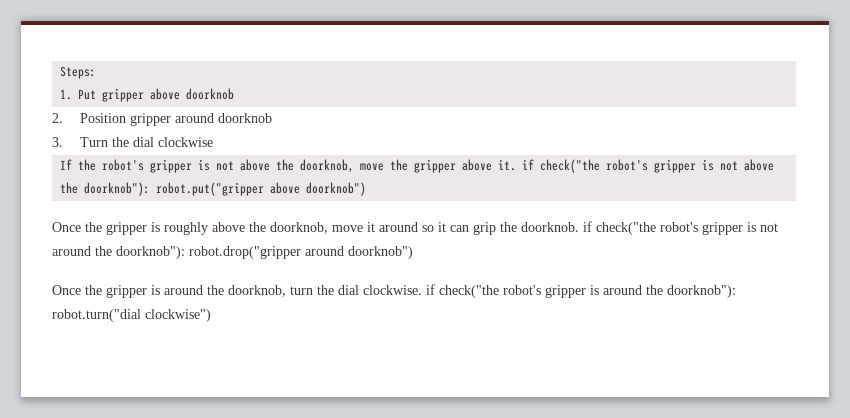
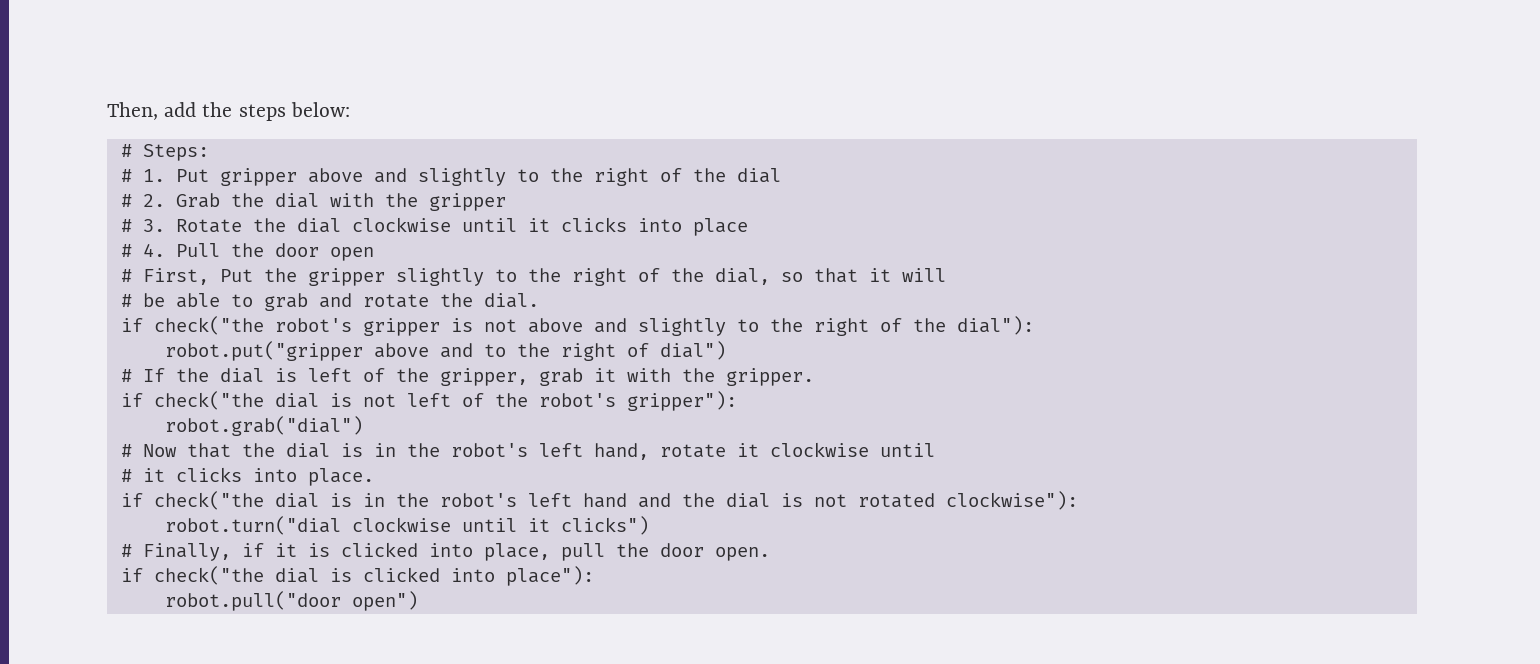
(60, 72) none -> [107,102,350,121] [120,144,132,157] Then, add the steps below: // #
(97, 72) none -> [120,169,132,182] #
[186,88,235,100] [52,113,272,126] [52,137,213,147] [60,159,517,173] doorknob // 2. Position gripper around doorknob // 3. Turn the dial clockwise // If the robot's gripper is not above the doorknob, move the gripper above it. -> [373,168,781,186] [120,193,506,211] [120,217,748,236] [120,243,374,261] [120,268,946,286] [120,293,539,311] and slightly to the right of the dial // # 2. Grab the dial with the gripper // # 3. Rotate the dial clockwise until it clicks into place // # 4. Pull the door open // # First, Put the gripper slightly to the right of the dial, so that it will // # be able to grab and rotate the dial. //
[60,182,367,196] [52,221,778,235] [52,246,413,259] [52,284,736,298] [52,309,211,322] the doorknob"): robot.put("gripper above doorknob") // Once the gripper is roughly above the doorknob, move it around so it can grip the doorknob. if check("the robot's gripper is not around the doorknob"): robot.drop("gripper around doorknob") // Once the gripper is around the doorknob, turn the dial clockwise. if check("the robot's gripper is around the doorknob"): robot.turn("dial clockwise") -> [593,316,1034,336] [164,341,726,361] [120,368,814,386] [120,391,737,411] [164,416,363,436] [120,442,935,460] [120,467,374,486] [120,491,1078,510] [164,516,649,535] [120,542,770,561] [120,566,594,586] [164,591,418,611] and slightly to the right of the dial"): // robot.put("gripper above and to the right of dial") // # If the dial is left of the gripper, grab it with the gripper. // if check("the dial is not left of the robot's gripper"): // robot.grab("dial") // # Now that the dial is in the robot's left hand, rotate it clockwise until // # it clicks into place. // if check("the dial is in the robot's left hand and the dial is not rotated clockwise"): // robot.turn("dial clockwise until it clicks") // # Finally, if it is clicked into place, pull the door open. // if check("the dial is clicked into place"): // robot.pull("door open")

